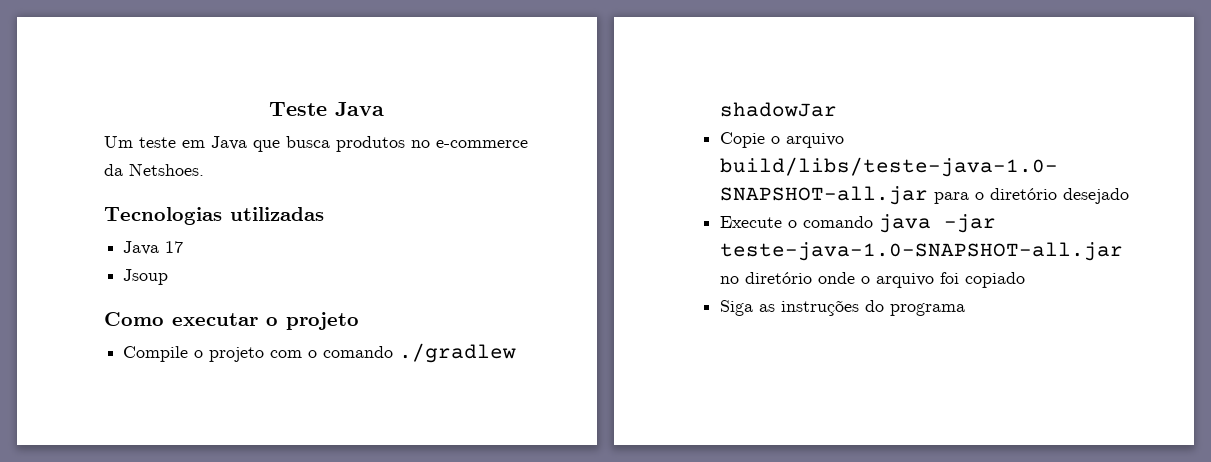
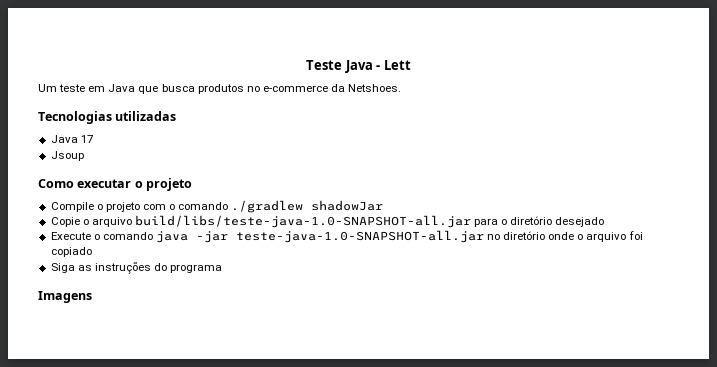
(384, 109) none -> [376,60,411,70] - Lett
(966, 309) none -> [38,291,92,303] // Imagens

